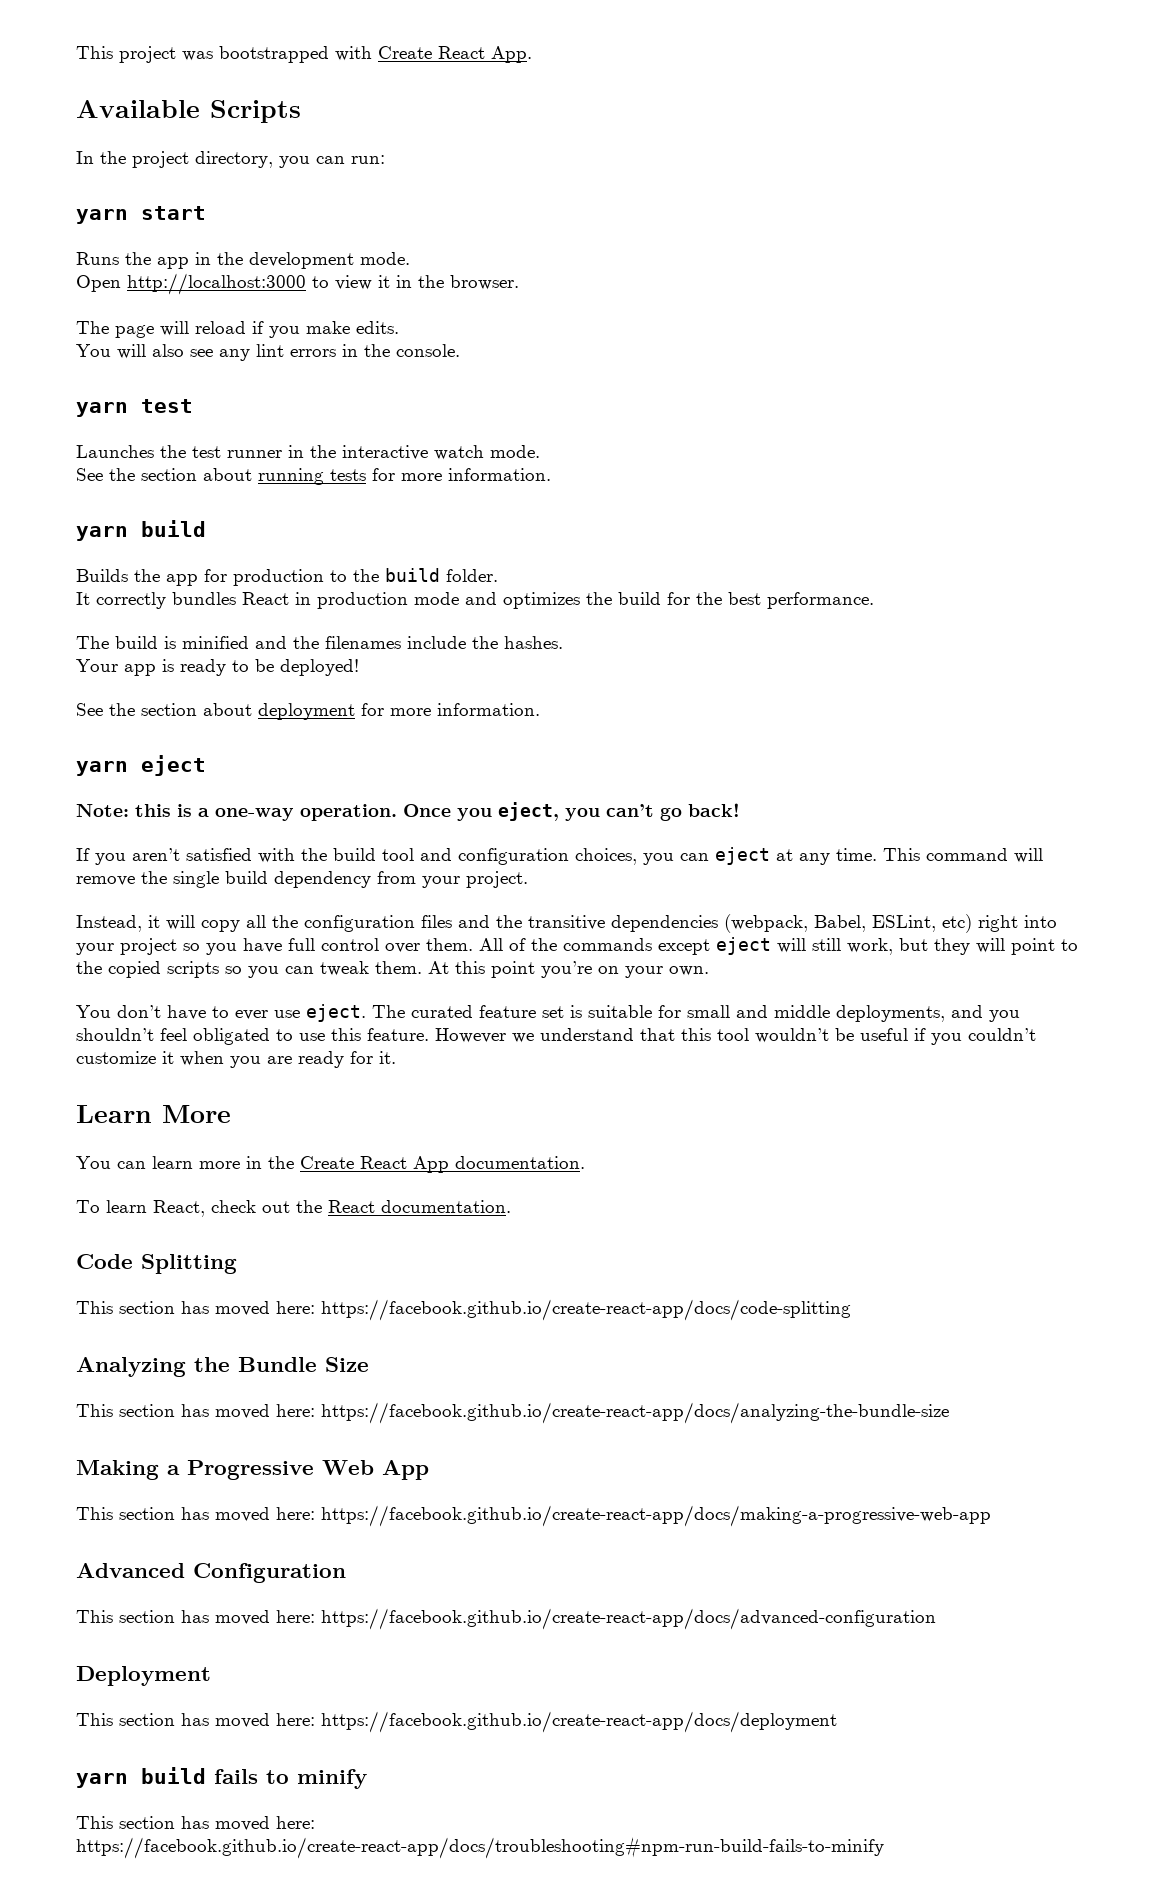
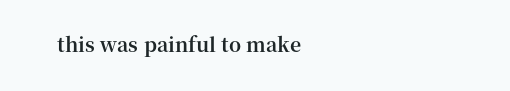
[76,46,532,63] [76,100,301,123] [76,151,385,168] [76,206,206,224] [76,252,410,269] [76,273,519,295] [76,321,399,338] [76,344,460,361] [76,399,193,417] [76,445,540,460] [76,468,551,485] [76,520,206,541] [76,568,498,586] [76,592,874,609] [76,636,563,649] [76,659,359,676] [76,703,540,720] [76,755,206,776] [76,802,740,821] [76,847,1043,865] [76,871,528,888] [76,914,1057,933] [76,937,1078,955] [76,961,709,978] [76,1004,1020,1022] [76,1028,1036,1045] [76,1051,396,1068] [76,1105,231,1123] [76,1156,585,1173] [76,1200,511,1217] [76,1254,237,1274] [76,1299,851,1321] [76,1357,369,1377] [76,1402,949,1424] [76,1460,429,1480] [76,1505,991,1527] [76,1563,346,1583] [76,1608,936,1630] [76,1666,211,1686] [76,1711,837,1733] [76,1767,367,1789] [76,1816,315,1831] [76,1837,884,1859] This project was bootstrapped with Create React App. // Available Scripts // In the project directory, you can run: // yarn start // Runs the app in the development mode. // Open http://localhost:3000 to view it in the browser. // The page will reload if you make edits. // You will also see any lint errors in the console. // yarn test // Launches the test runner in the interactive watch mode. // See the section about running tests for more information. // yarn build // Builds the app for production to the build folder. // It correctly bundles React in production mode and optimizes the build for the best performance. // The build is minified and the filenames include the hashes. // Your app is ready to be deployed! // See the section about deployment for more information. // yarn eject // Note: this is a one-way operation. Once you eject, you can’t go back! // If you aren’t satisfied with the build tool and configuration choices, you can eject at any time. This command will remove the single build dependency from your project. // Instead, it will copy all the configuration files and the transitive dependencies (webpack, Babel, ESLint, etc) right into your project so you have full control over them. All of the commands except eject will still work, but they will point to the copied scripts so you can tweak them. At this point you’re on your own. // You don’t have to ever use eject. The curated feature set is suitable for small and middle deployments, and you shouldn’t feel obligated to use this feature. However we understand that this tool wouldn’t be useful if you couldn’t customize it when you are ready for it. // Learn More // You can learn more in the Create React App documentation. // To learn React, check out the React documentation. // Code Splitting // This section has moved here: https://facebook.github.io/create-react-app/docs/code-splitting // Analyzing the Bundle Size // This section has moved here: https://facebook.github.io/create-react-app/docs/analyzing-the-bundle-size // Making a Progressive Web App // This section has moved here: https://facebook.github.io/create-react-app/docs/making-a-progressive-web-app // Advanced Configuration // This section has moved here: https://facebook.github.io/create-react-app/docs/advanced-configuration // Deployment // This section has moved here: https://facebook.github.io/create-react-app/docs/deployment // yarn build fails to minify // This section has moved here: https://facebook.github.io/create-react-app/docs/troubleshooting#npm-run-build-fails-to-minify -> [57,35,302,57] this was painful to make

